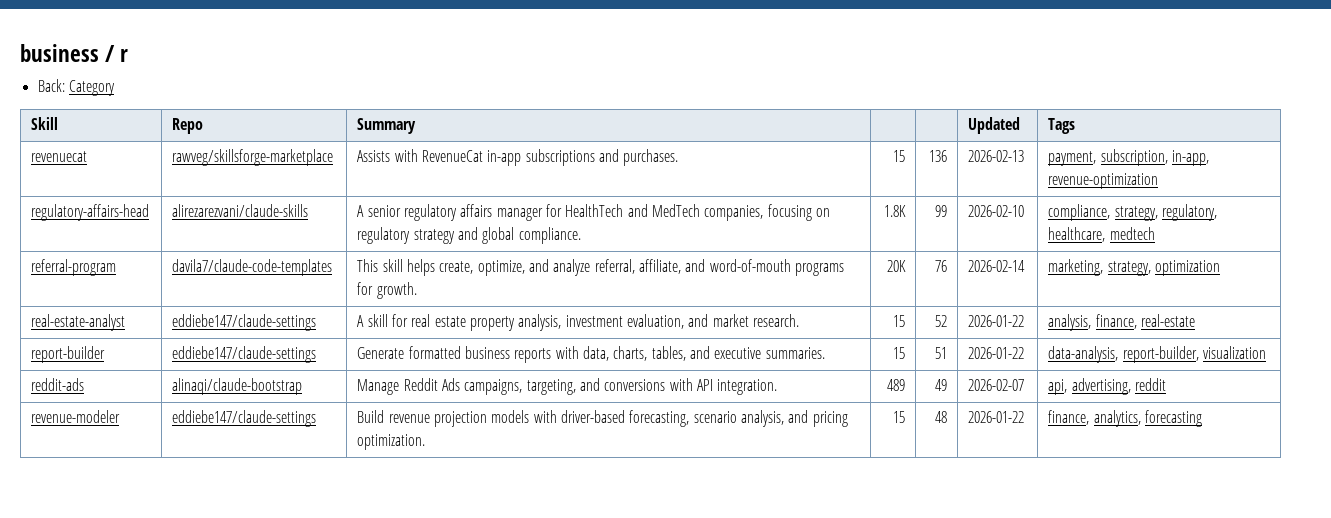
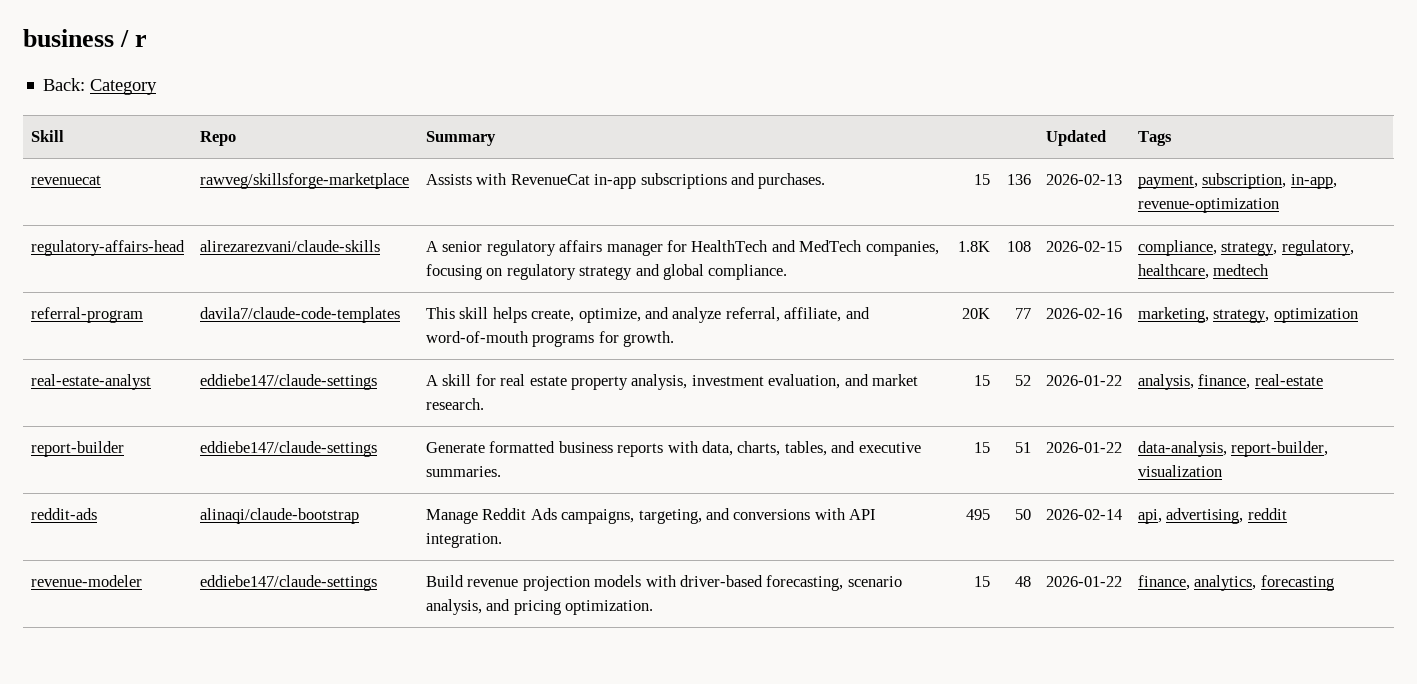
[934,205,947,217] [968,205,1025,217] 99 | 2026-02-10 -> [1007,241,1032,252] [1045,241,1122,252] 108 | 2026-02-15
[934,260,947,272] [968,260,1026,272] 76 | 2026-02-14 -> [1015,308,1032,319] [1045,308,1122,319] 77 | 2026-02-16
[886,379,905,391] [934,379,947,391] [968,379,1025,391] 489 | 49 | 2026-02-07 -> [966,509,991,520] [1015,509,1032,520] [1045,509,1122,520] 495 | 50 | 2026-02-14

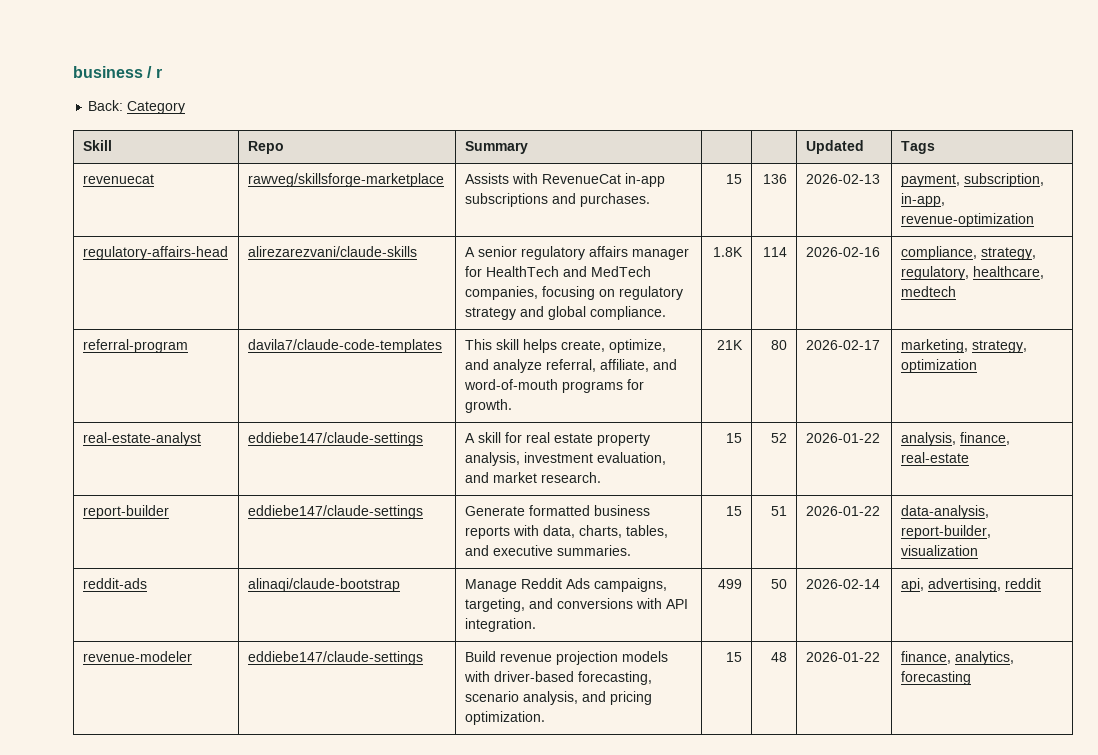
[1007,241,1032,252] [1045,241,1122,252] 108 | 2026-02-15 -> [763,247,788,257] [805,247,880,257] 114 | 2026-02-16
[962,308,991,319] [1015,308,1032,319] [1045,308,1122,319] 20K | 77 | 2026-02-16 -> [717,340,744,350] [771,340,788,350] [805,340,880,350] 21K | 80 | 2026-02-17
[966,509,991,520] 495 -> [718,579,743,589] 499

